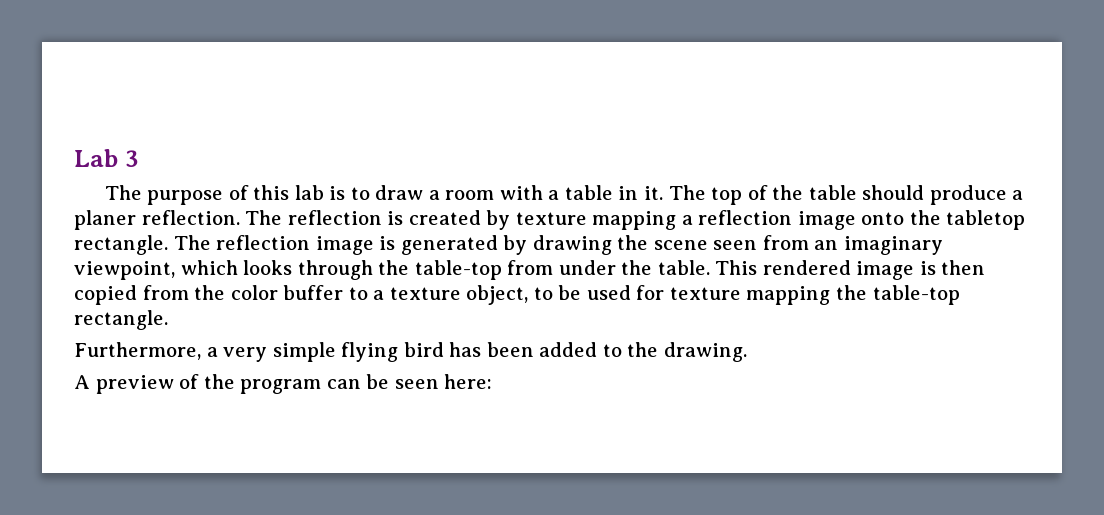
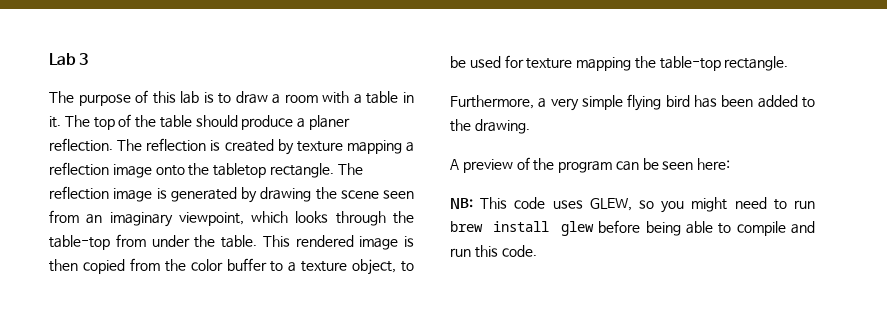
(493, 381) none -> [450,197,815,213] [450,220,816,236] [450,245,537,258] // NB: This code uses GLEW, so you might need to run brew install glew before being able to compile and run this code.

